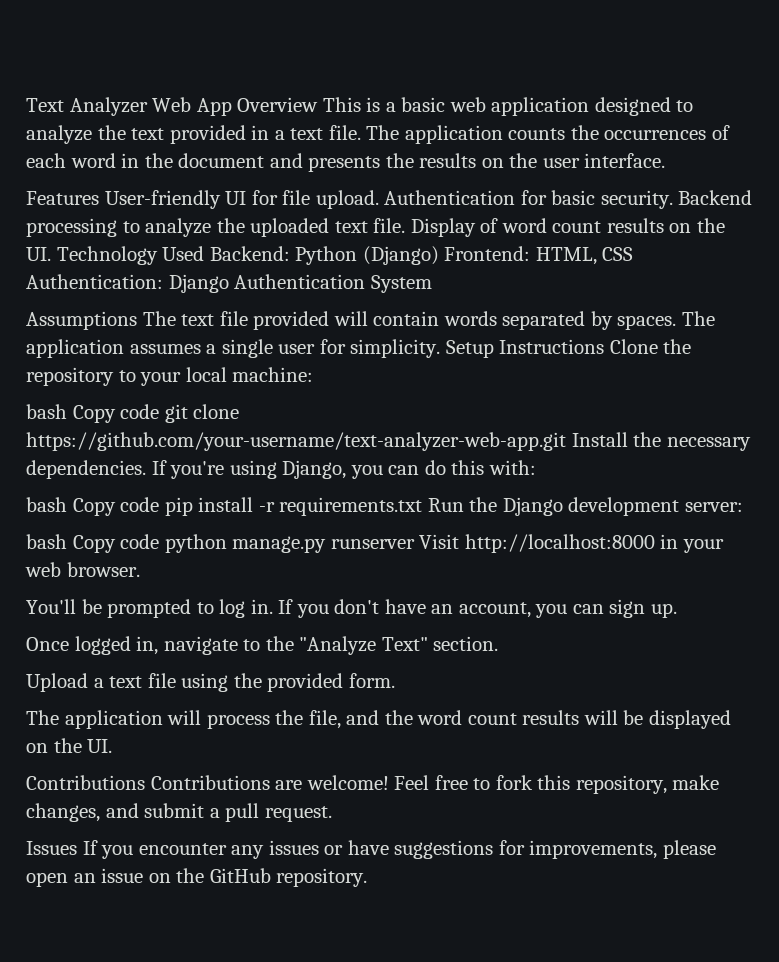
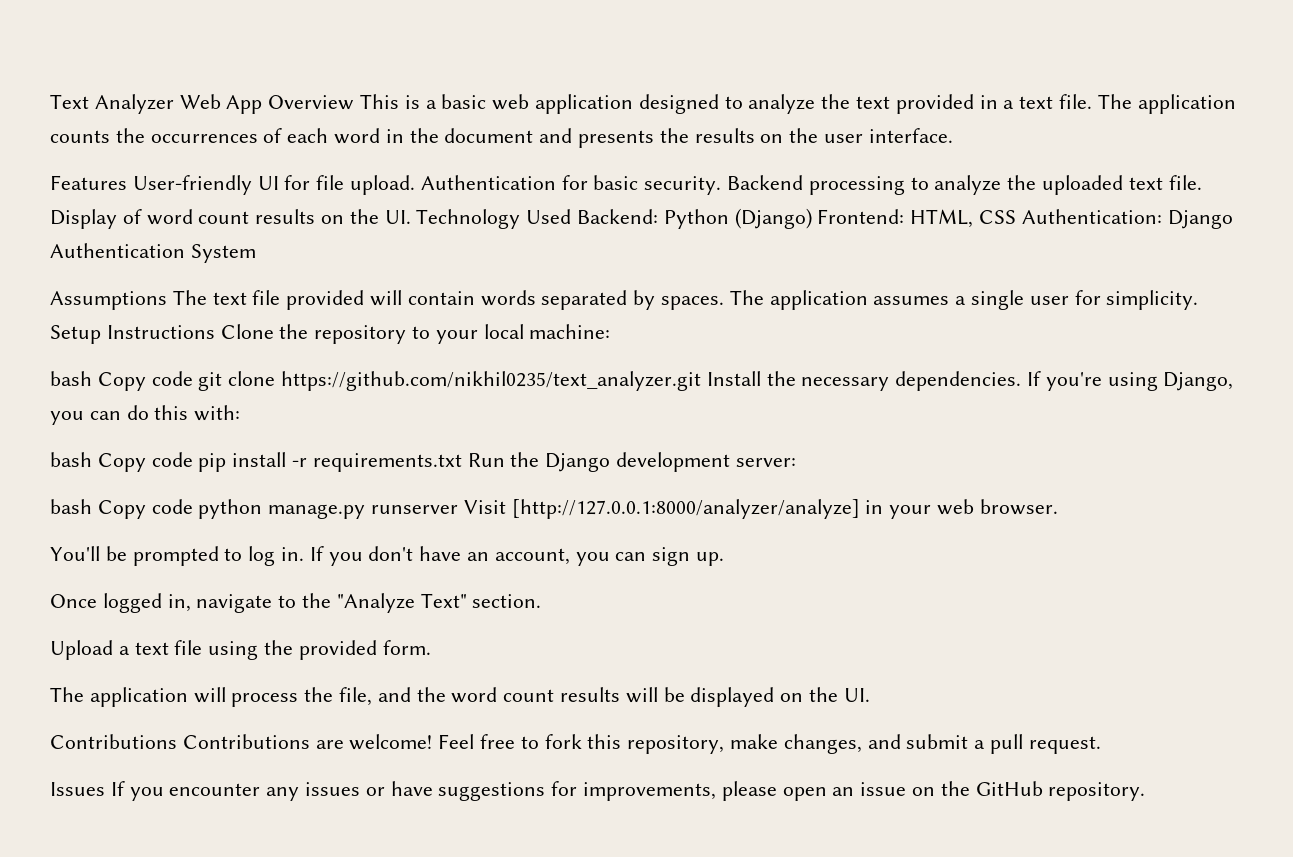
[26,432,566,451] https://github.com/your-username/text-analyzer-web-app.git -> [281,371,702,391] https://github.com/nikhil0235/text_analyzer.git
[464,534,655,553] http://localhost:8000 -> [511,499,860,519] [http://127.0.0.1:8000/analyzer/analyze]

